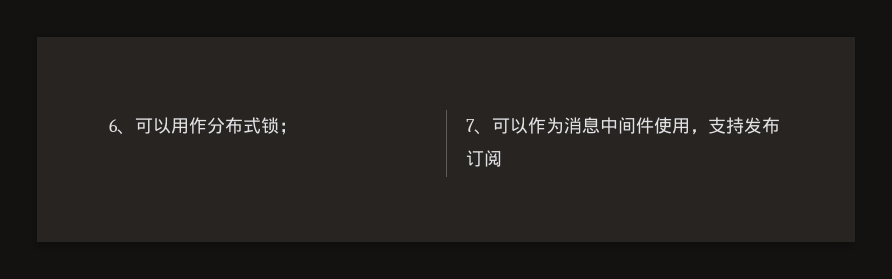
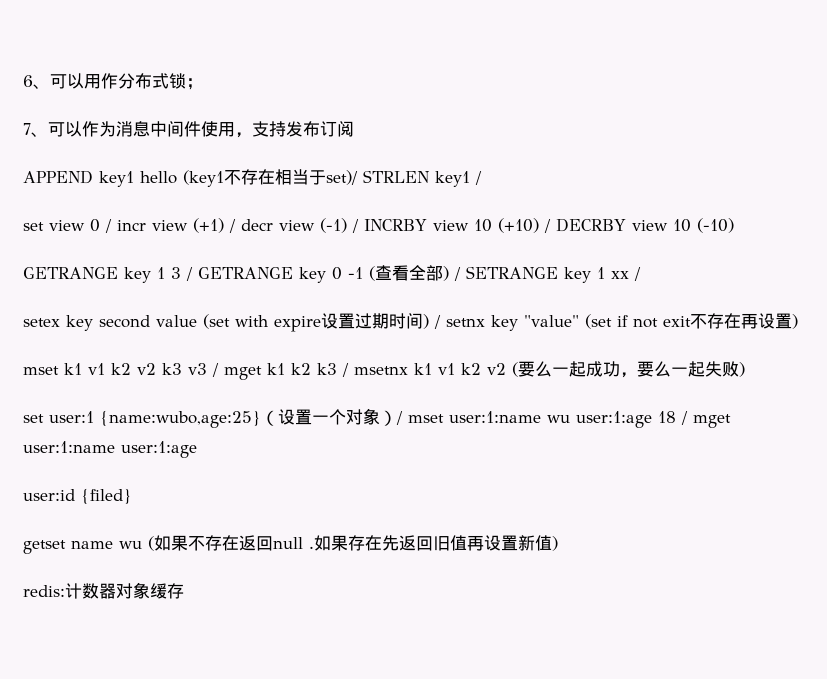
(502, 158) none -> [23,169,482,187] [23,218,734,233] [23,265,641,283] [23,313,798,332] [23,361,745,380] [23,408,731,428] [23,441,197,458] [23,488,132,504] [23,535,558,554] [23,582,184,599] // APPEND key1 hello (key1不存在相当于set)/ STRLEN key1 / // set view 0 / incr view (+1) / decr view (-1) / INCRBY view 10 (+10) / DECRBY view 10 (-10) // GETRANGE key 1 3 / GETRANGE key 0 -1 (查看全部) / SETRANGE key 1 xx / // setex key second value (set with expire设置过期时间) / setnx key "value" (set if not exit不存在再设置) // mset k1 v1 k2 v2 k3 v3 / mget k1 k2 k3 / msetnx k1 v1 k2 v2 (要么一起成功，要么一起失败) // set user:1 {name:wubo,age:25}（设置一个对象）/ mset user:1:name wu user:1:age 18 / mget user:1:name user:1:age // user:id {filed} // getset name wu (如果不存在返回null .如果存在先返回旧值再设置新值) // redis:计数器对象缓存

